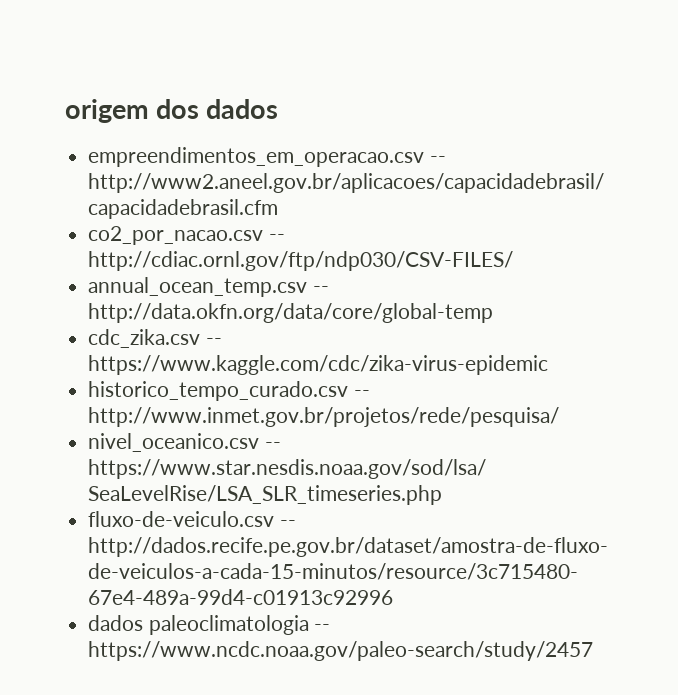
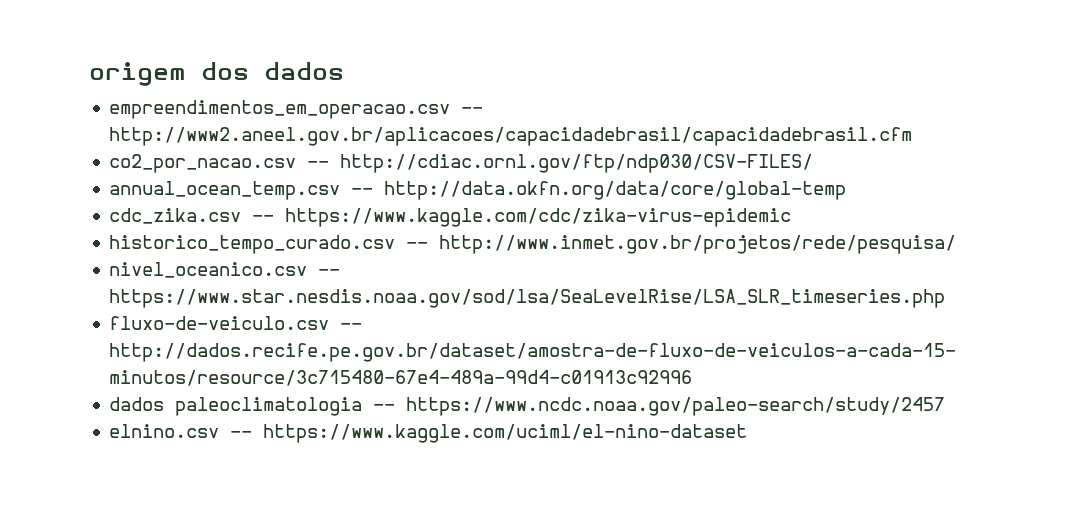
(594, 651) none -> [109,424,748,443] // elnino.csv -- https://www.kaggle.com/uciml/el-nino-dataset

